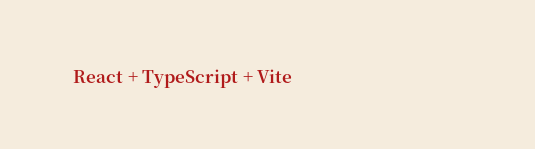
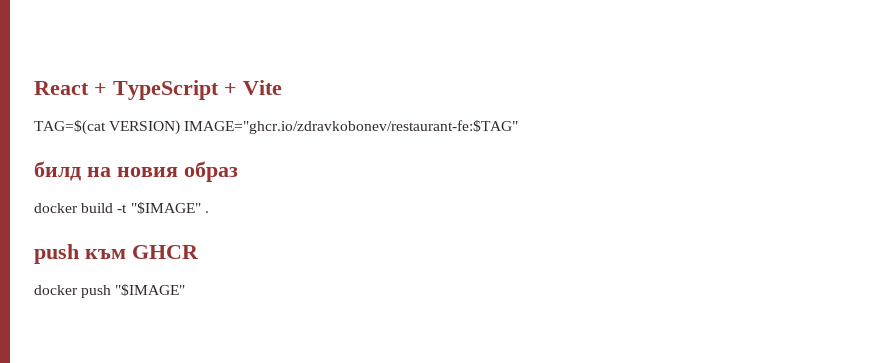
(293, 76) none -> [34,120,519,135] [34,161,238,182] [34,202,209,214] [34,244,199,264] [34,284,186,298] // TAG=$(cat VERSION) IMAGE="ghcr.io/zdravkobonev/restaurant-fe:$TAG" // билд на новия образ // docker build -t "$IMAGE" . // push към GHCR // docker push "$IMAGE"

